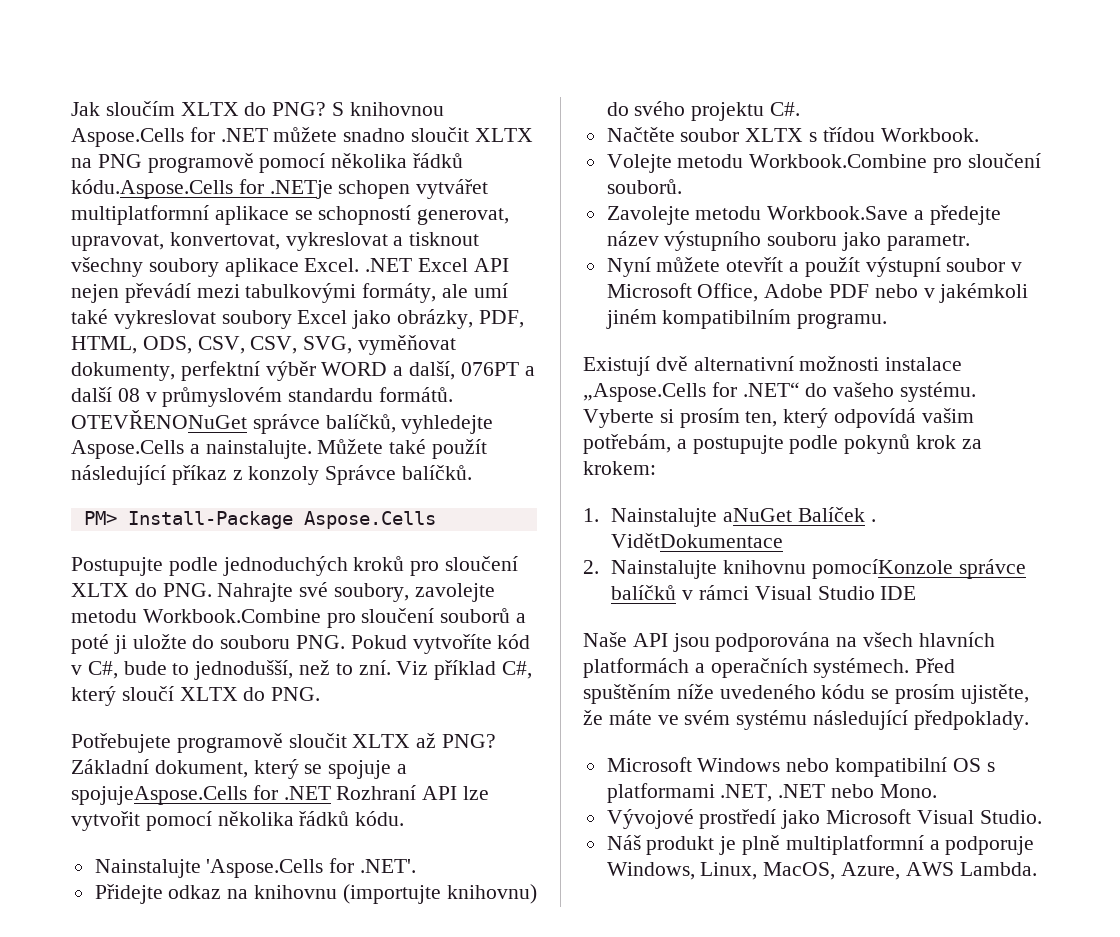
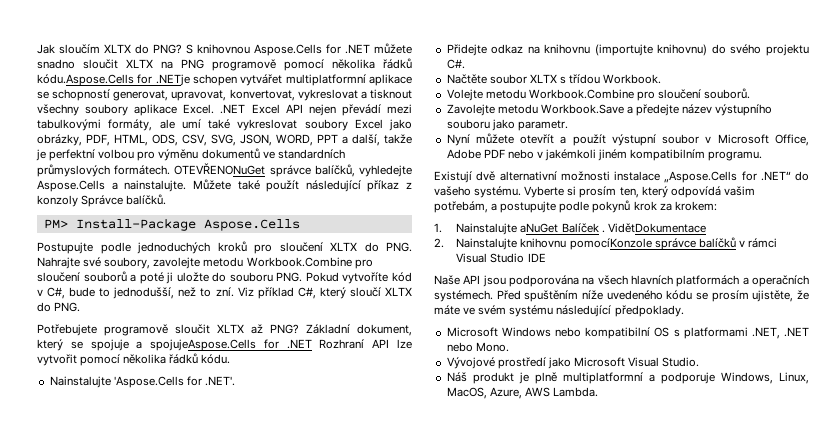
[250,335,457,355] [71,361,535,381] [71,387,454,407] CSV, SVG, vyměňovat dokumenty, perfektní výběr WORD a další, 076PT a další 08 v průmyslovém standardu formátů. -> [211,134,412,146] [36,148,345,161] [37,164,171,177] SVG, JSON, WORD, PPT a další, takže je perfektní volbou pro výměnu dokumentů ve standardních průmyslových formátech.

